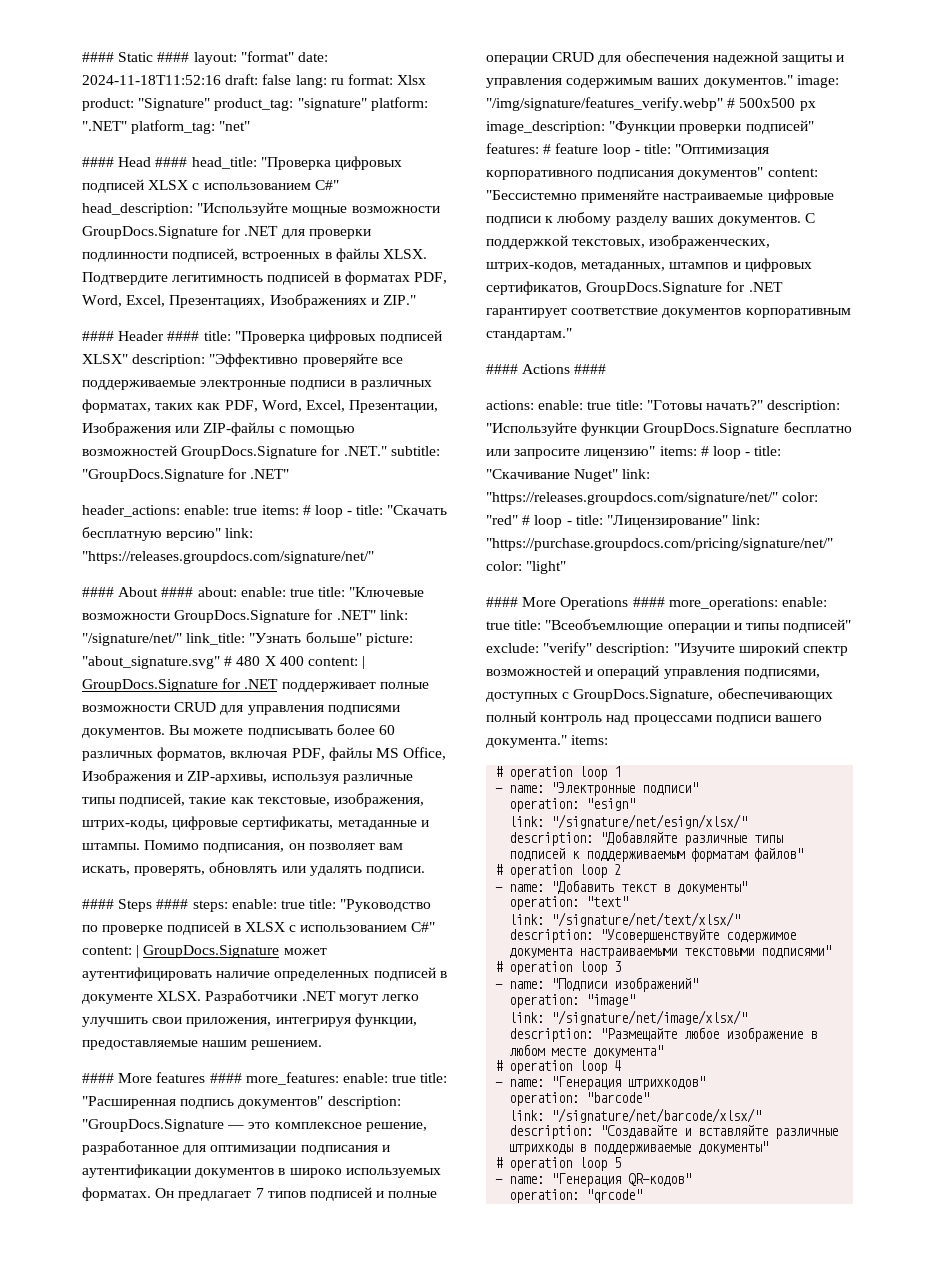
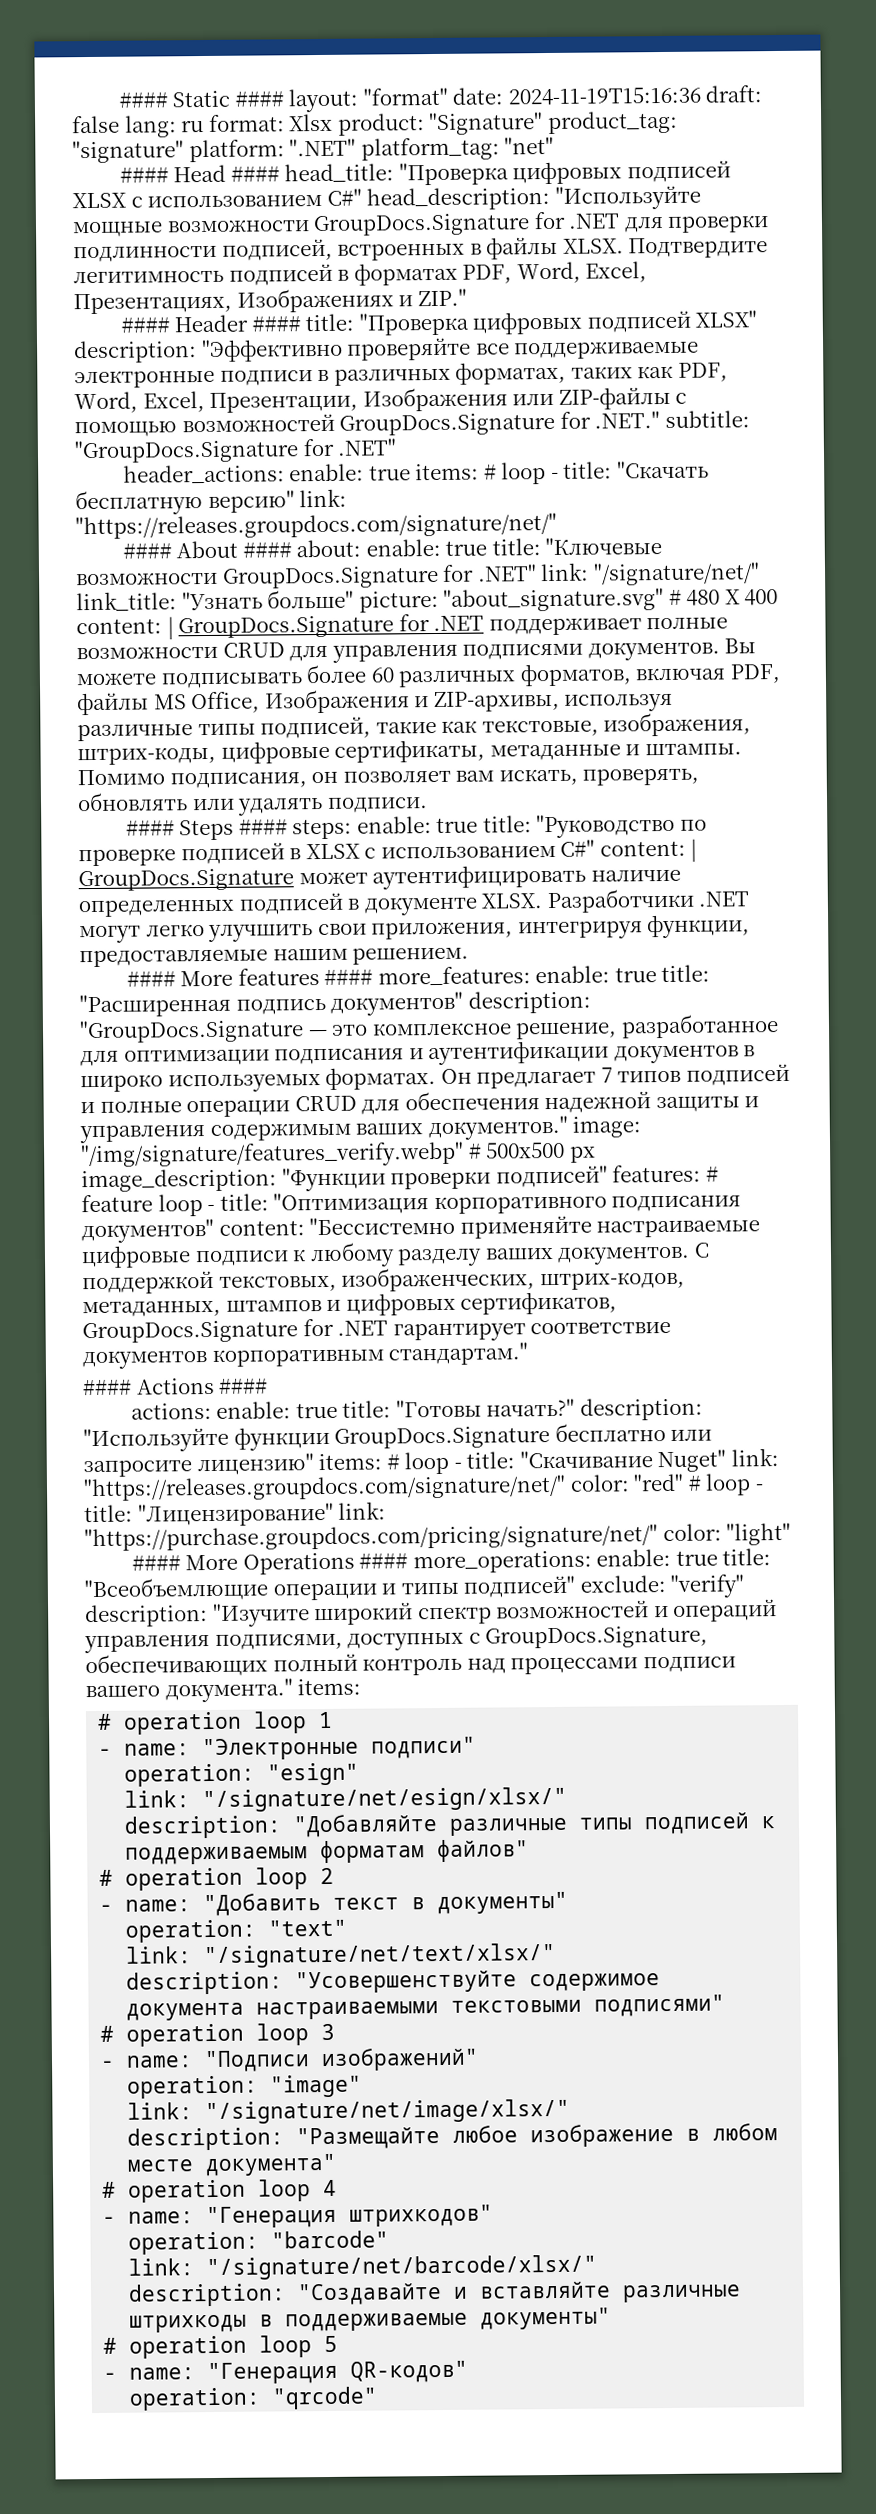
[82,75,221,85] 2024-11-18T11:52:16 -> [507,86,701,106] 2024-11-19T15:16:36

